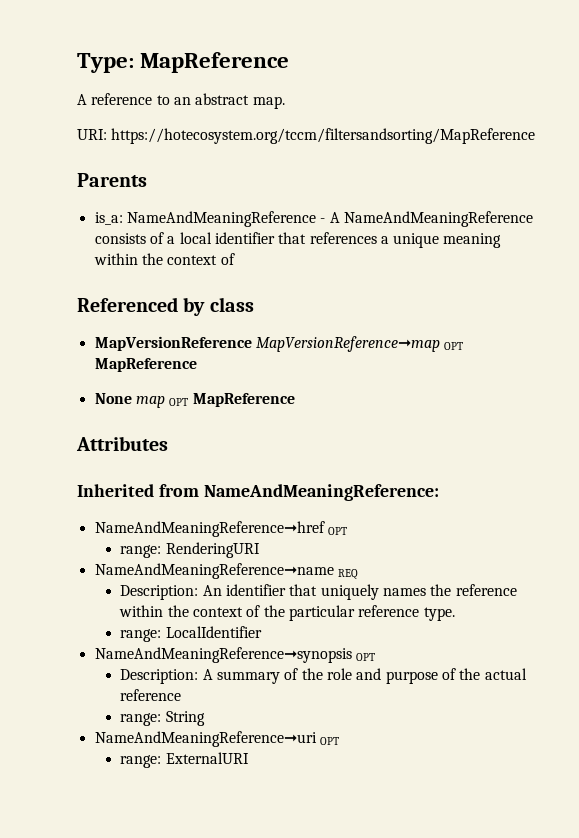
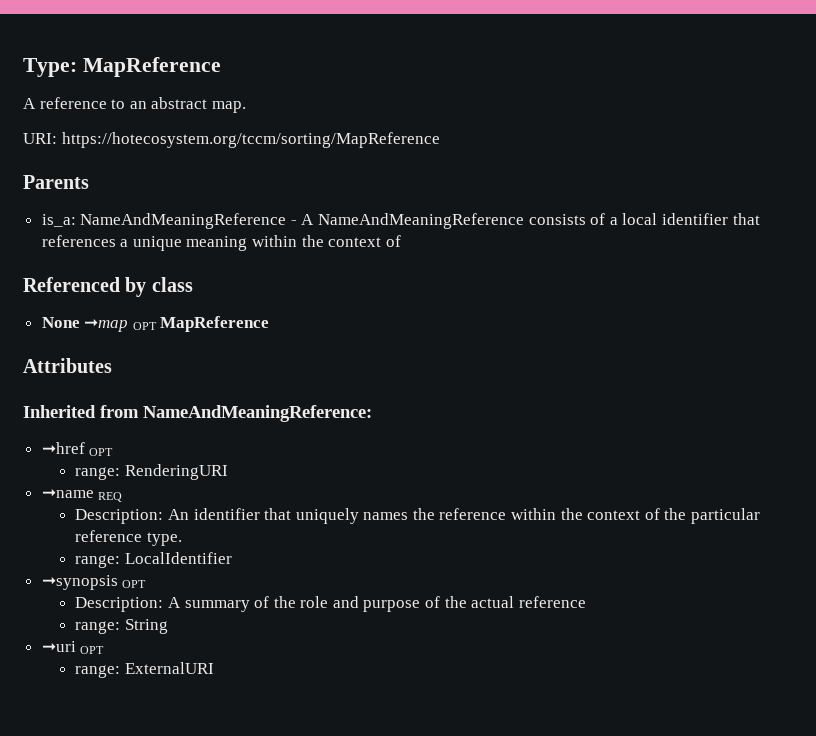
[111,128,536,144] https://hotecosystem.org/tccm/filtersandsorting/MapReference -> [61,132,440,148] https://hotecosystem.org/tccm/sorting/MapReference
[94,336,464,352] [94,358,197,372] // MapVersionReference MapVersionReference➞map OPT MapReference -> (193, 284) none
[135,396,165,408] map -> [84,319,129,332] ➞map
[94,521,325,537] NameAndMeaningReference➞href -> [41,442,85,454] ➞href
[94,563,334,579] NameAndMeaningReference➞name -> [41,489,94,498] ➞name
[94,647,352,663] NameAndMeaningReference➞synopsis -> [41,575,118,590] ➞synopsis
[94,731,317,747] NameAndMeaningReference➞uri -> [41,641,76,652] ➞uri

